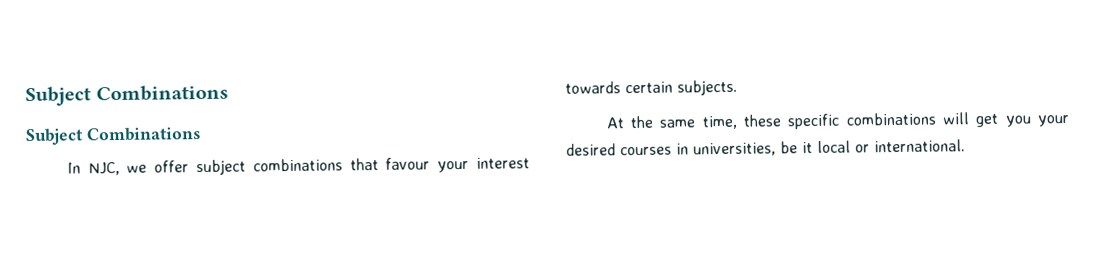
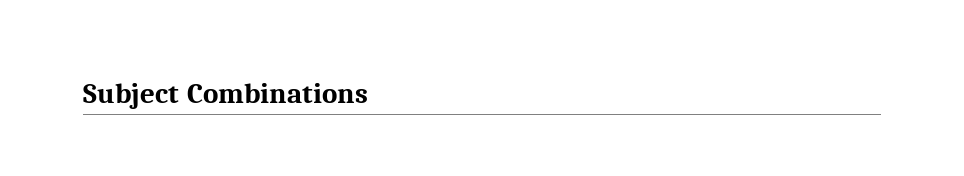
[25,84,229,107] [25,127,201,146] [66,157,530,176] [565,79,737,96] [605,112,1070,130] [566,139,965,157] Subject Combinations // Subject Combinations // In NJC, we offer subject combinations that favour your interest towards certain subjects. // At the same time, these specific combinations will get you your desired courses in universities, be it local or international. -> [83,83,368,109] Subject Combinations

